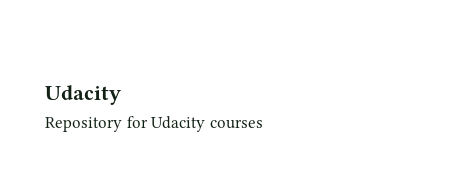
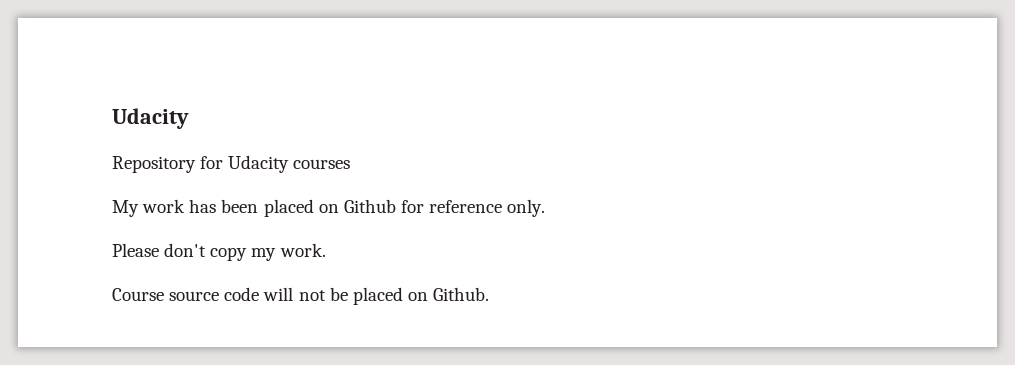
(263, 124) none -> [112,199,546,217] [112,243,326,261] [112,287,490,305] // My work has been placed on Github for reference only. // Please don't copy my work. // Course source code will not be placed on Github.

